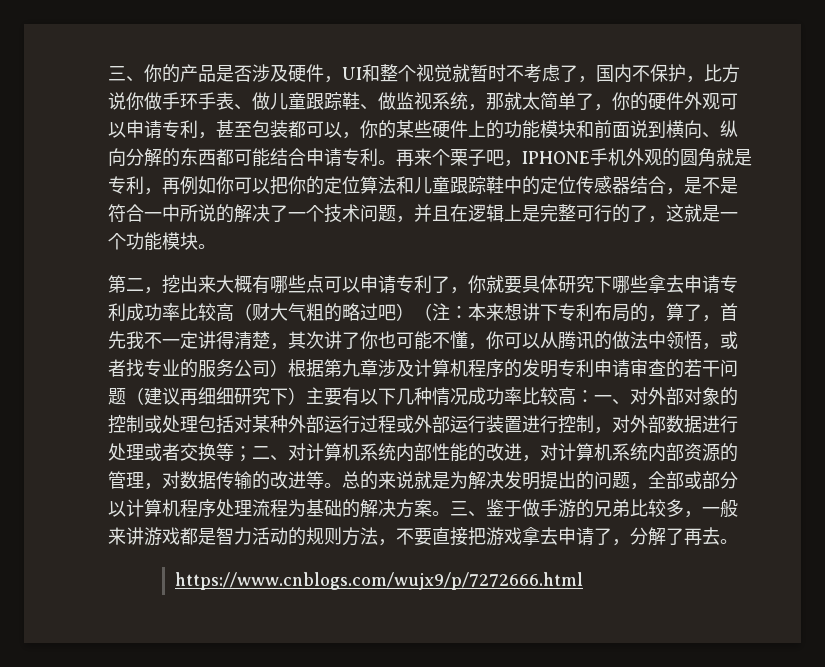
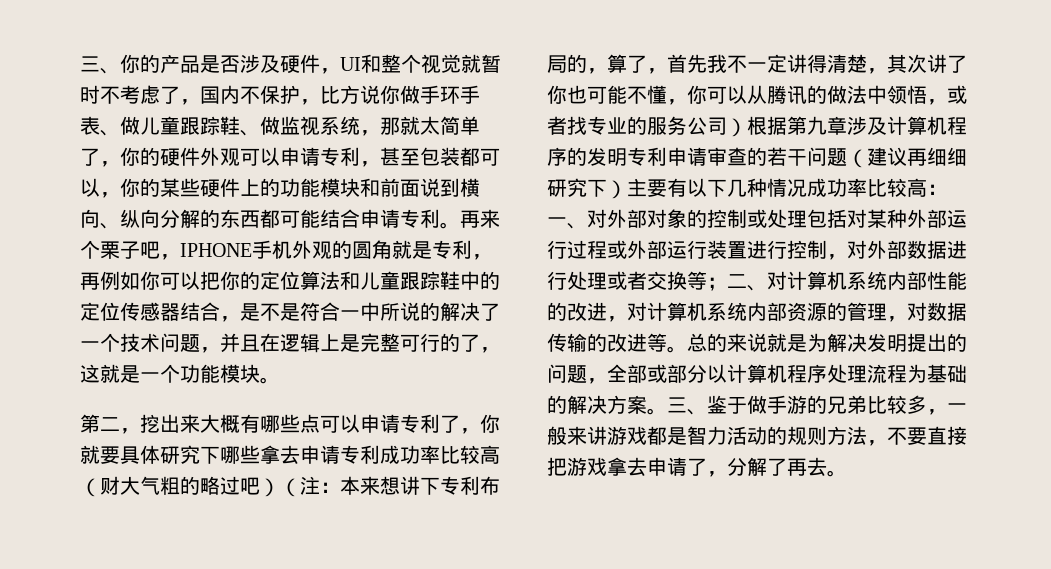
[174,572,583,590] // https://www.cnblogs.com/wujx9/p/7272666.html -> (847, 473) none

